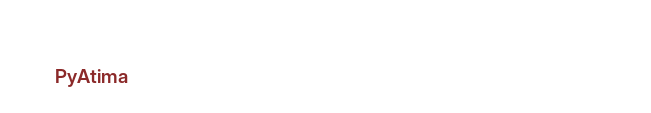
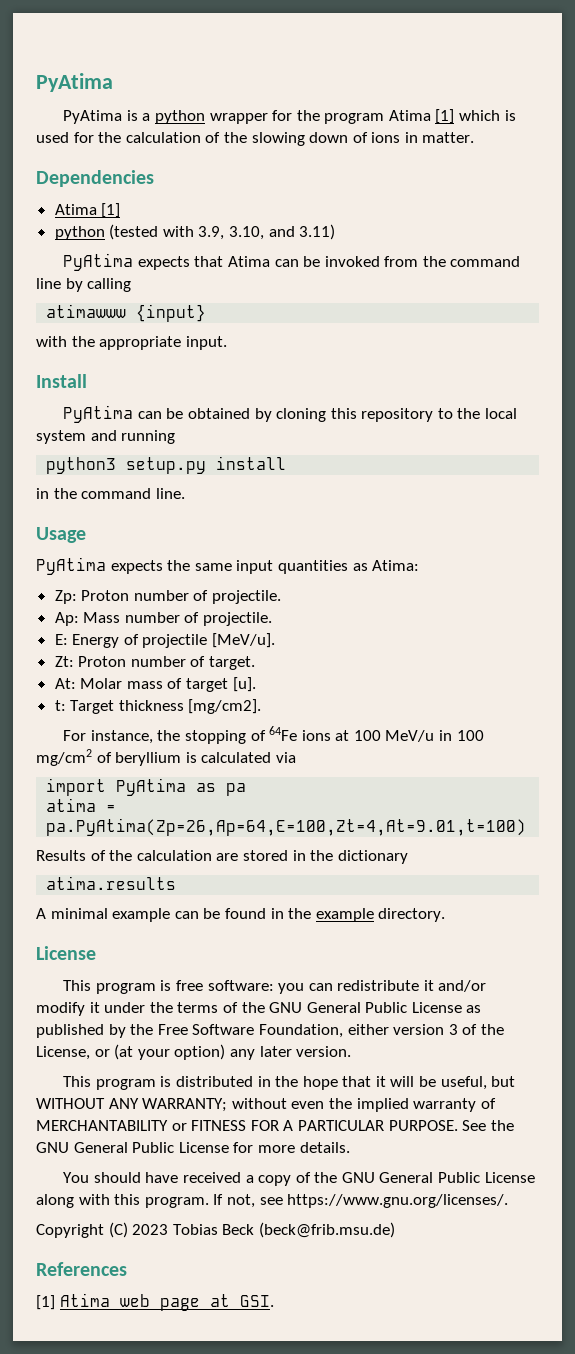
[55,69,128,87] PyAtima -> [36,73,113,92] [63,109,516,124] [36,132,475,146] [36,170,154,187] [54,203,121,218] [54,224,336,240] [63,253,521,271] [36,278,132,292] [46,304,207,322] [36,336,227,350] [36,374,87,388] [63,405,518,423] [36,430,176,444] [46,456,287,474] [36,488,185,499] [36,527,86,543] [36,557,420,575] [54,590,282,604] [54,612,273,626] [54,633,276,648] [54,656,256,670] [54,677,256,692] [54,699,262,714] [63,726,484,744] [36,749,296,766] [46,778,247,796] [46,798,117,812] [46,818,527,836] [36,850,408,864] [46,876,177,890] [36,908,446,922] [36,946,96,960] [63,980,487,994] [36,1002,482,1016] [36,1024,504,1038] [36,1044,352,1060] [63,1076,516,1090] [36,1098,496,1112] [36,1120,514,1131] [36,1142,350,1153] [63,1172,535,1186] [36,1194,509,1208] [36,1222,395,1238] [36,1262,127,1276] [36,1293,274,1311] PyAtima // PyAtima is a python wrapper for the program Atima [1] which is used for the calculation of the slowing down of ions in matter. // Dependencies // Atima [1] // python (tested with 3.9, 3.10, and 3.11) // PyAtima expects that Atima can be invoked from the command line by calling // atimawww {input} // with the appropriate input. // Install // PyAtima can be obtained by cloning this repository to the local system and running // python3 setup.py install // in the command line. // Usage // PyAtima expects the same input quantities as Atima: // Zp: Proton number of projectile. // Ap: Mass number of projectile. // E: Energy of projectile [MeV/u]. // Zt: Proton number of target. // At: Molar mass of target [u]. // t: Target thickness [mg/cm2]. // For instance, the stopping of 64Fe ions at 100 MeV/u in 100 mg/cm2 of beryllium is calculated via // import PyAtima as pa // atima = pa.PyAtima(Zp=26,Ap=64,E=100,Zt=4,At=9.01,t=100) // Results of the calculation are stored in the dictionary // atima.results // A minimal example can be found in the example directory. // License // This program is free software: you can redistribute it and/or modify it under the terms of the GNU General Public License as published by the Free Software Foundation, either version 3 of the License, or (at your option) any later version. // This program is distributed in the hope that it will be useful, but WITHOUT ANY WARRANTY; without even the implied warranty of MERCHANTABILITY or FITNESS FOR A PARTICULAR PURPOSE. See the GNU General Public License for more details. // You should have received a copy of the GNU General Public License along with this program. If not, see https://www.gnu.org/licenses/. // Copyright (C) 2023 Tobias Beck (beck@frib.msu.de) // References // [1] Atima web page at GSI.

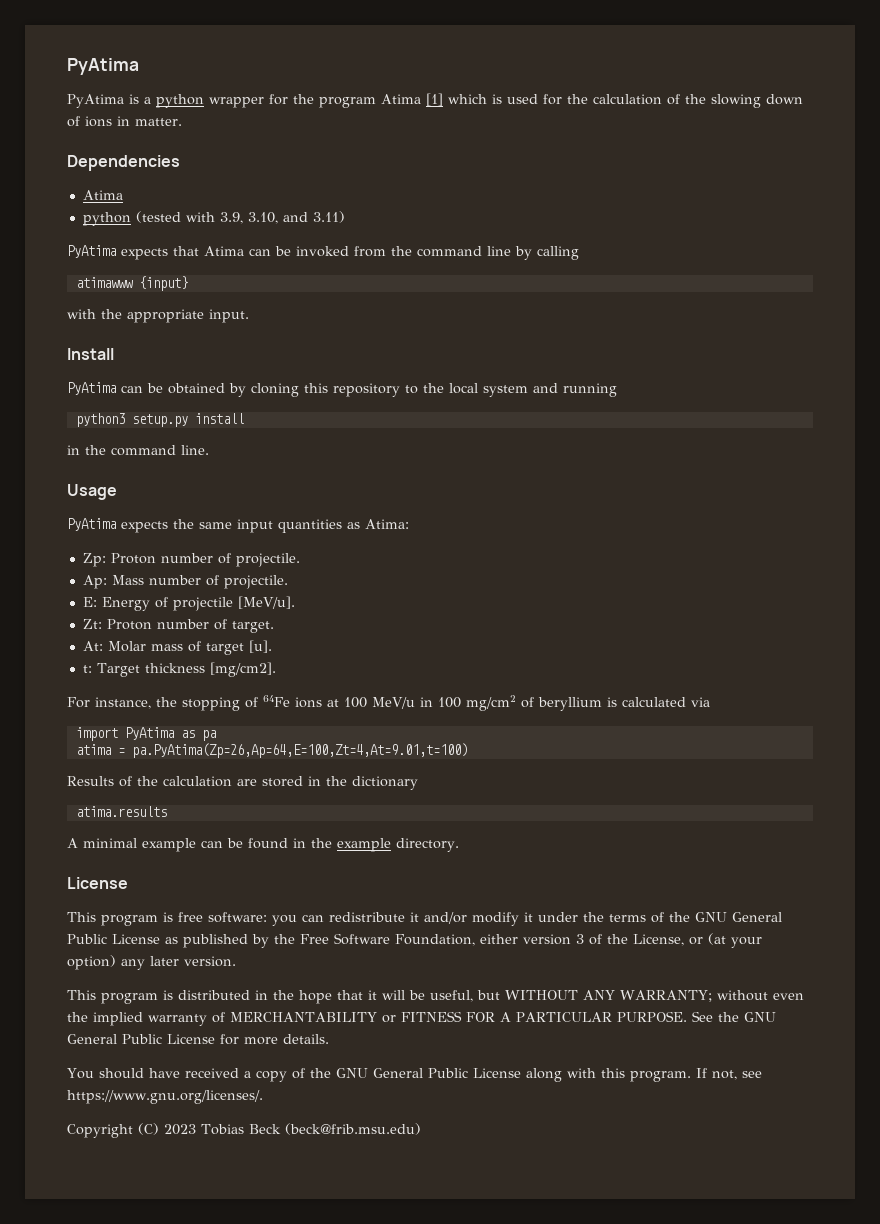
[101,203,121,218] [1] -> (123, 195) none
[258,1222,395,1238] [36,1262,127,1276] [36,1293,274,1311] (beck@frib.msu.de) // References // [1] Atima web page at GSI. -> [284,1123,421,1135] (beck@frib.msu.edu)

